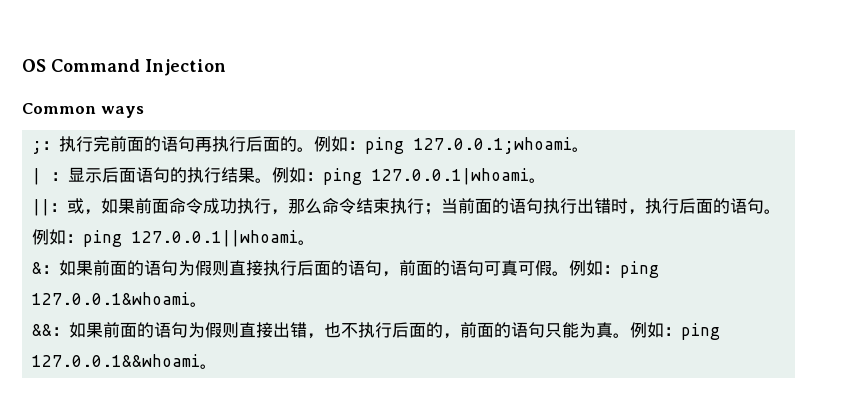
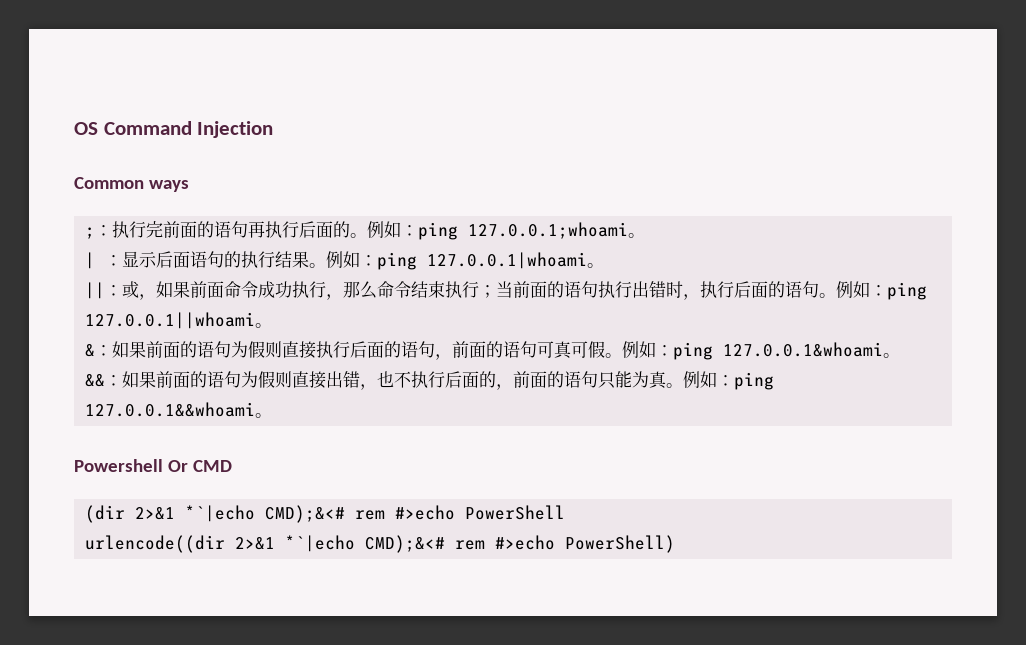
(218, 366) none -> [74,459,232,472] [85,505,566,523] [85,535,676,553] // Powershell Or CMD // (dir 2>&1 *`|echo CMD);&<# rem #>echo PowerShell // urlencode((dir 2>&1 *`|echo CMD);&<# rem #>echo PowerShell)

